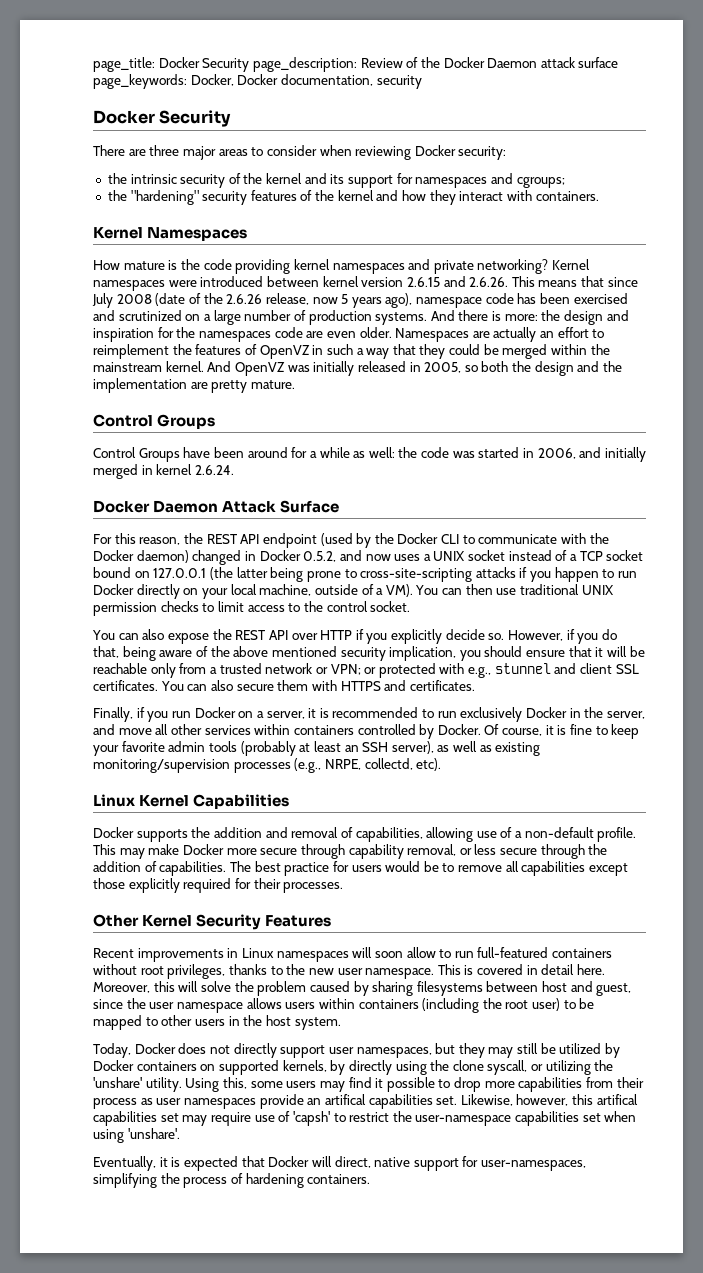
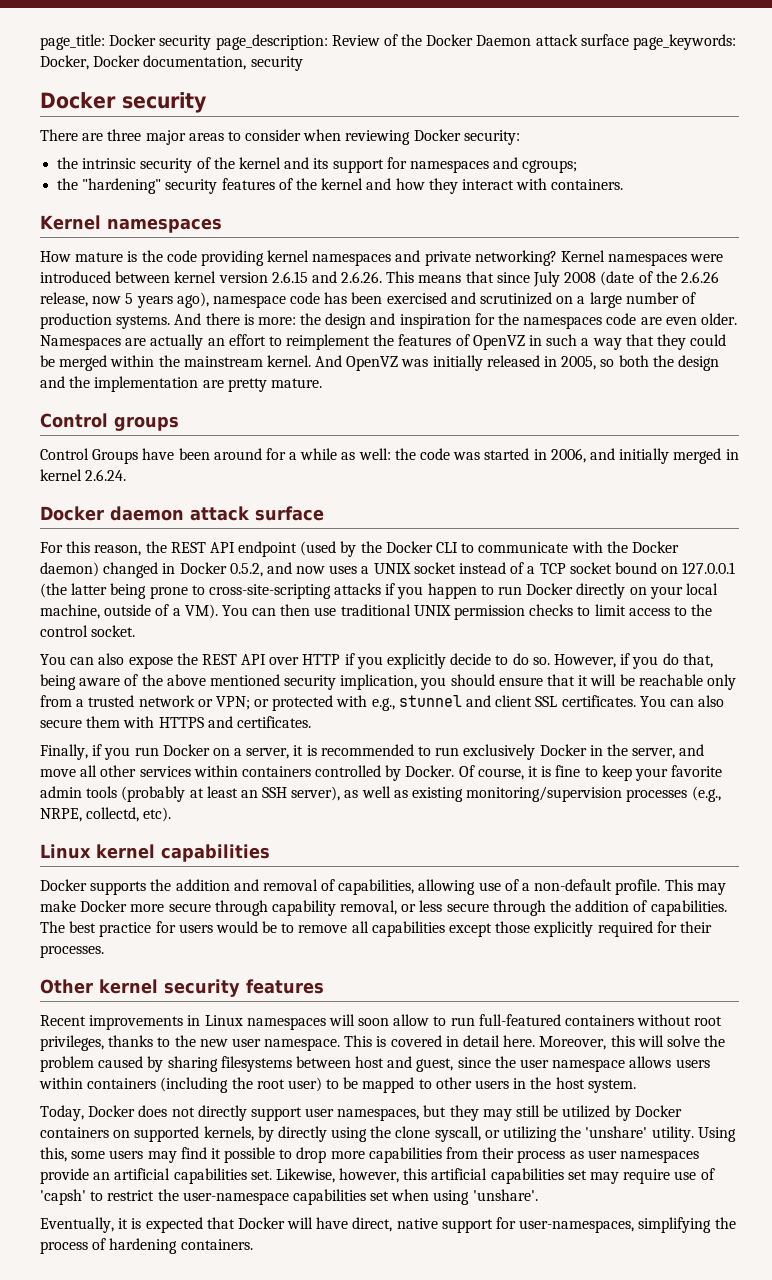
[202,58,250,72] Security -> [159,35,212,50] security
[159,110,232,127] Security -> [122,92,206,113] security
[147,227,248,241] Namespaces -> [107,218,222,233] namespaces
[157,414,216,429] Groups -> [114,416,179,431] groups
[153,500,340,513] Daemon Attack Surface -> [110,506,324,521] daemon attack surface
(485, 634) none -> [495,653,529,665] to do
[139,794,290,809] Kernel Capabilities -> [96,844,270,862] kernel capabilities
[142,914,332,930] Kernel Security Features -> [99,979,324,997] kernel security features
[324,1094,366,1105] artifical -> [114,1168,171,1180] artificial
[596,1094,638,1105] artifical -> [431,1168,488,1180] artificial
(332, 1161) none -> [316,1217,349,1229] have

